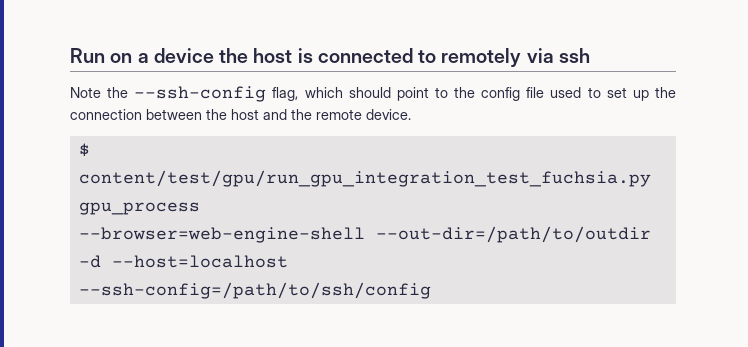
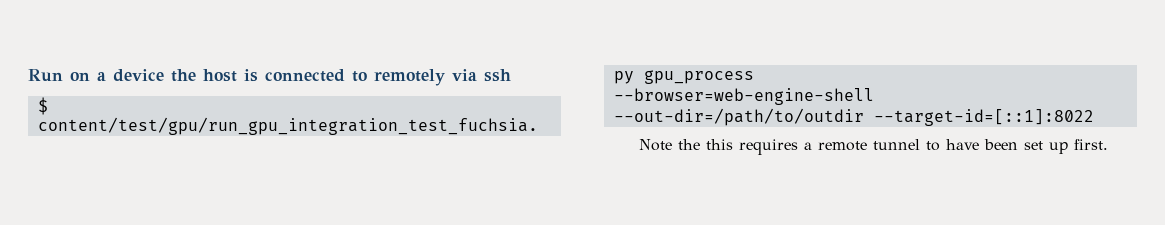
[70,86,676,102] [70,109,411,120] // Note the --ssh-config flag, which should point to the config file used to set up the connection between the host and the remote device. -> (511, 75) none
[78,255,288,268] [78,282,431,299] -d --host=localhost // --ssh-config=/path/to/ssh/config -> [873,109,1094,126] [638,139,1108,155] --target-id=[::1]:8022 // Note the this requires a remote tunnel to have been set up first.

